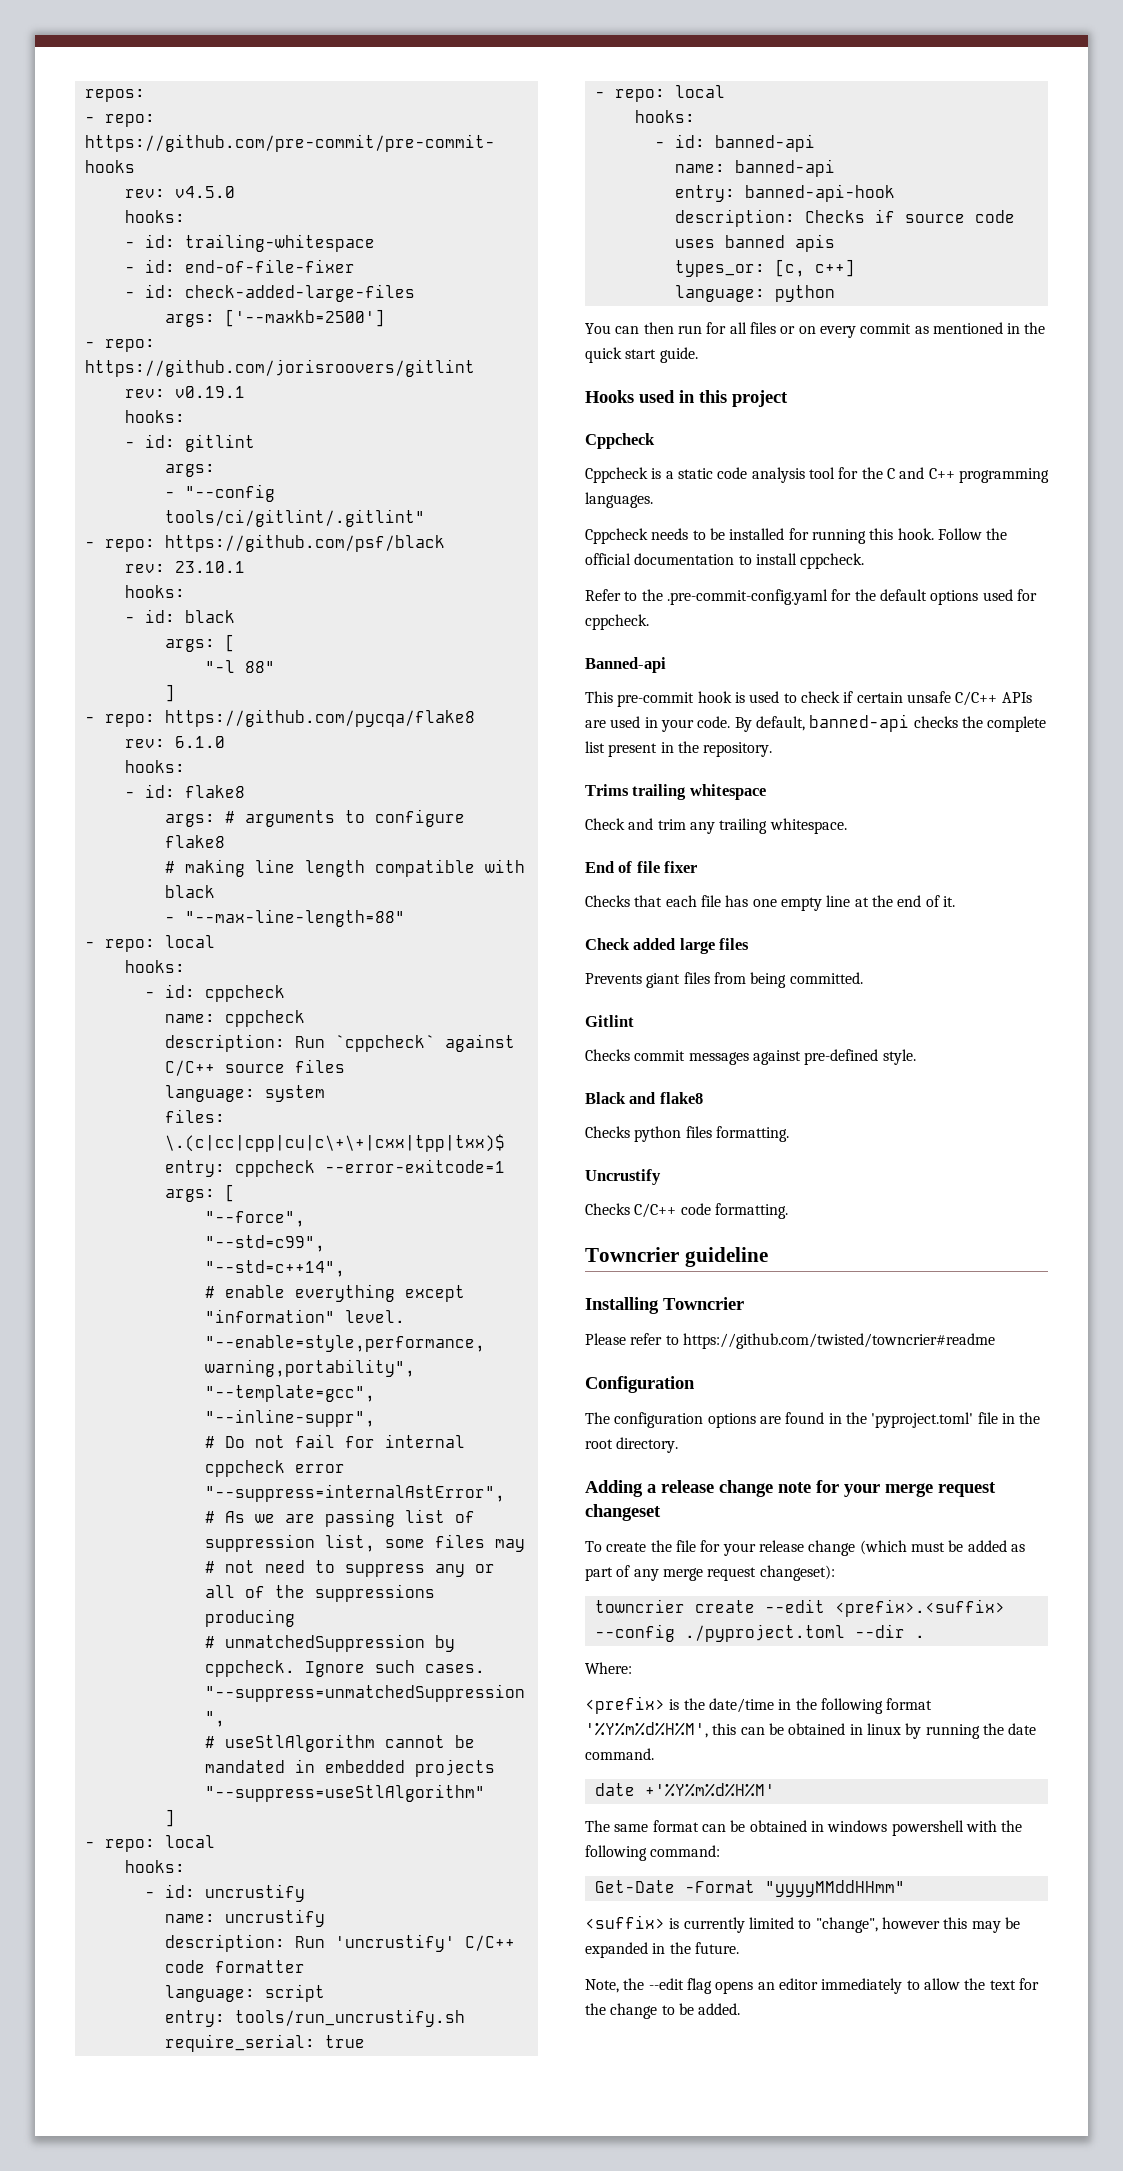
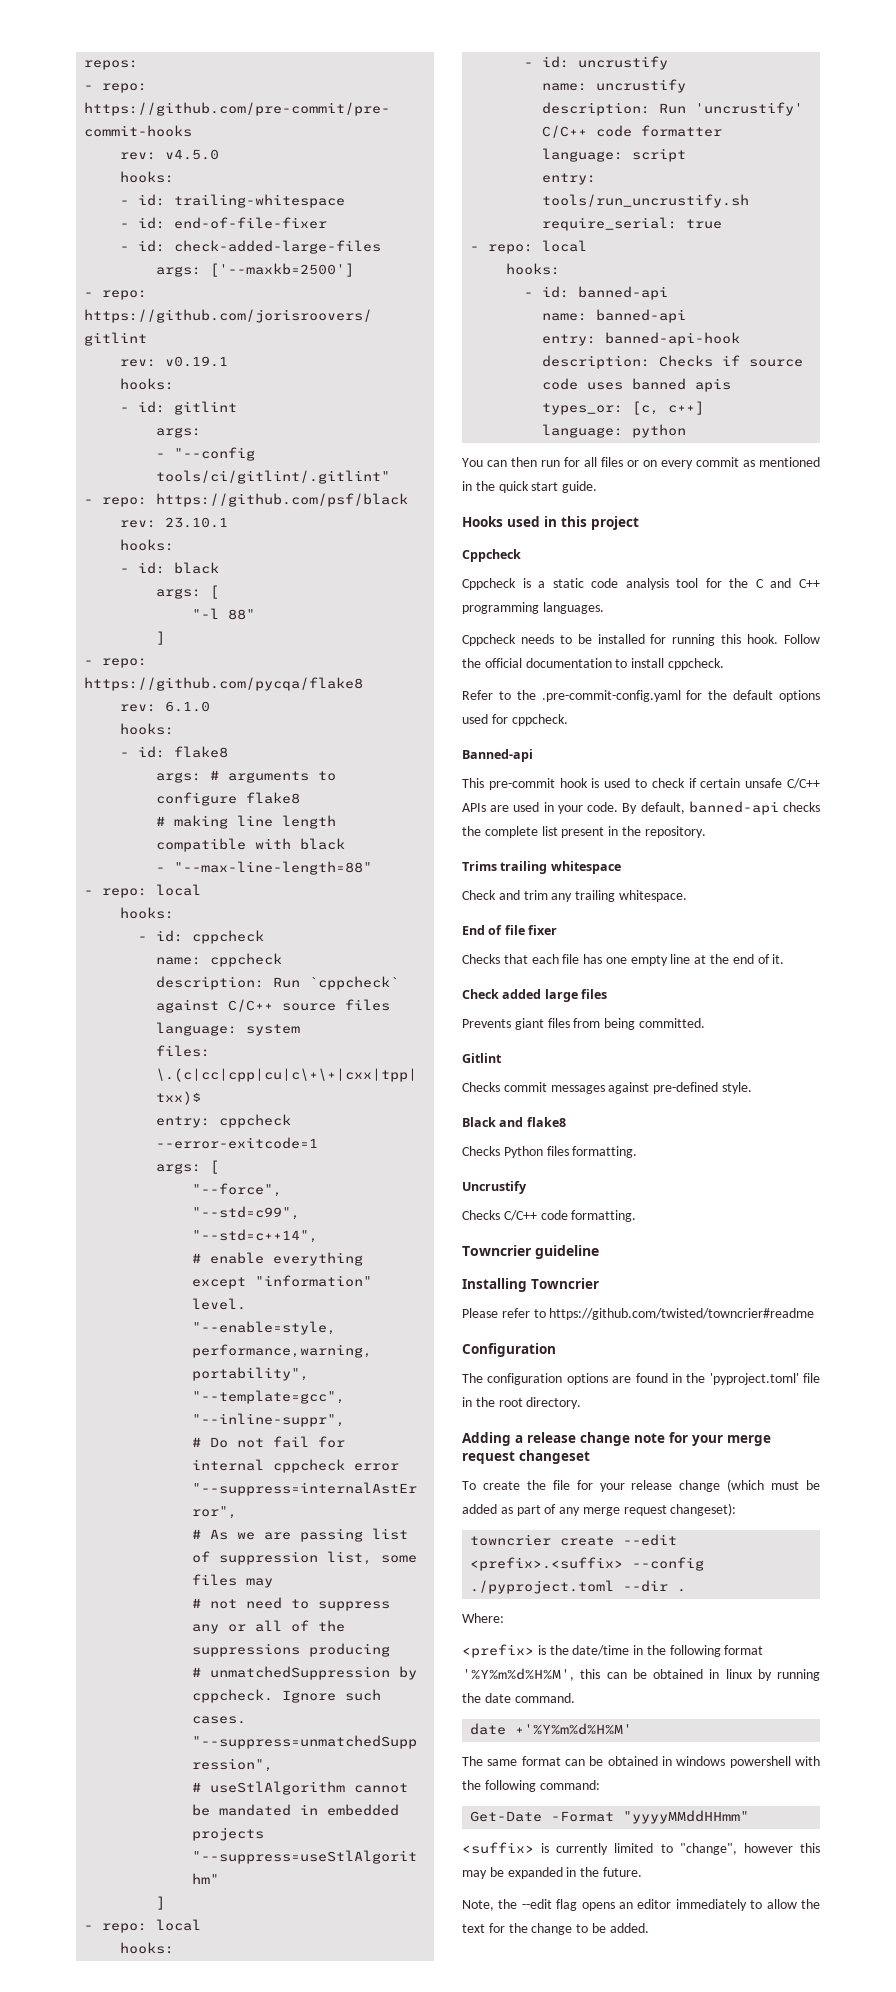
[634,1126,682,1142] python -> [503,1146,543,1158] Python

